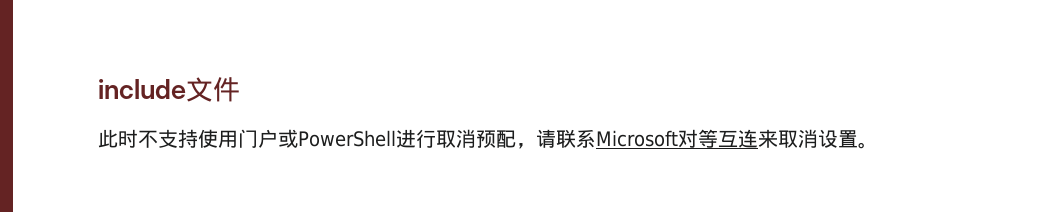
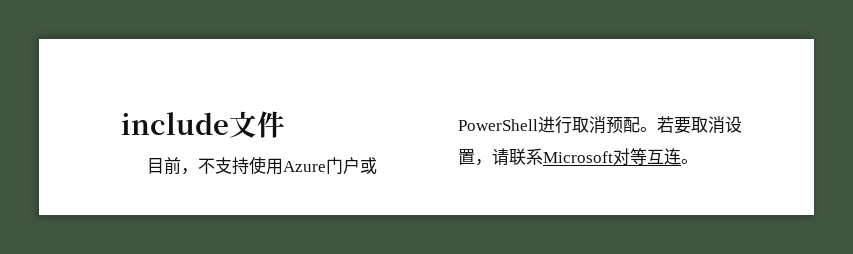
[98,129,138,148] 此时 -> [146,157,198,175] 目前，
(238, 139) none -> [282,161,326,172] Azure
(516, 139) none -> [640,116,742,134] [458,149,475,165] 。若要取消设置
[757,129,858,148] 来取消设置 -> (681, 156) none

